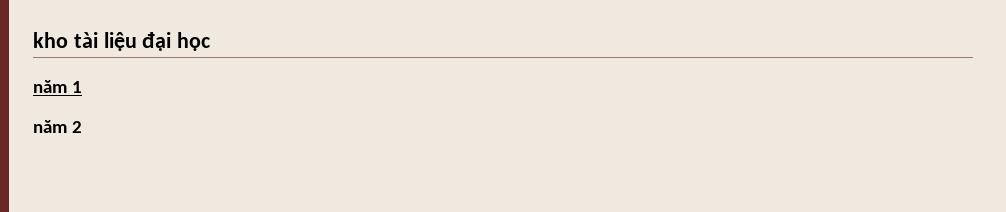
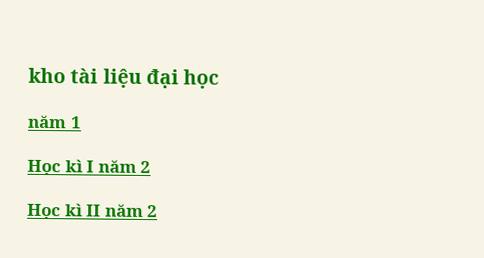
[33,120,82,133] năm 2 -> [27,159,152,176] [27,203,159,220] Học kì I năm 2 // Học kì II năm 2

